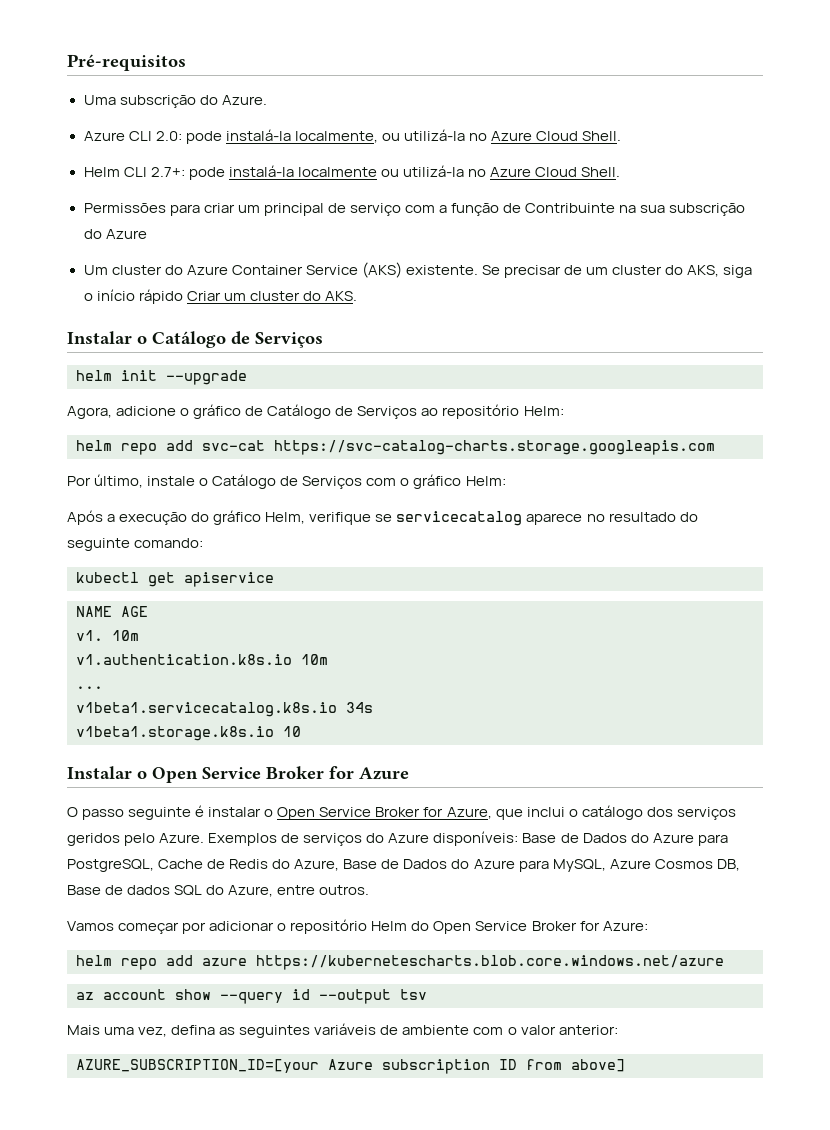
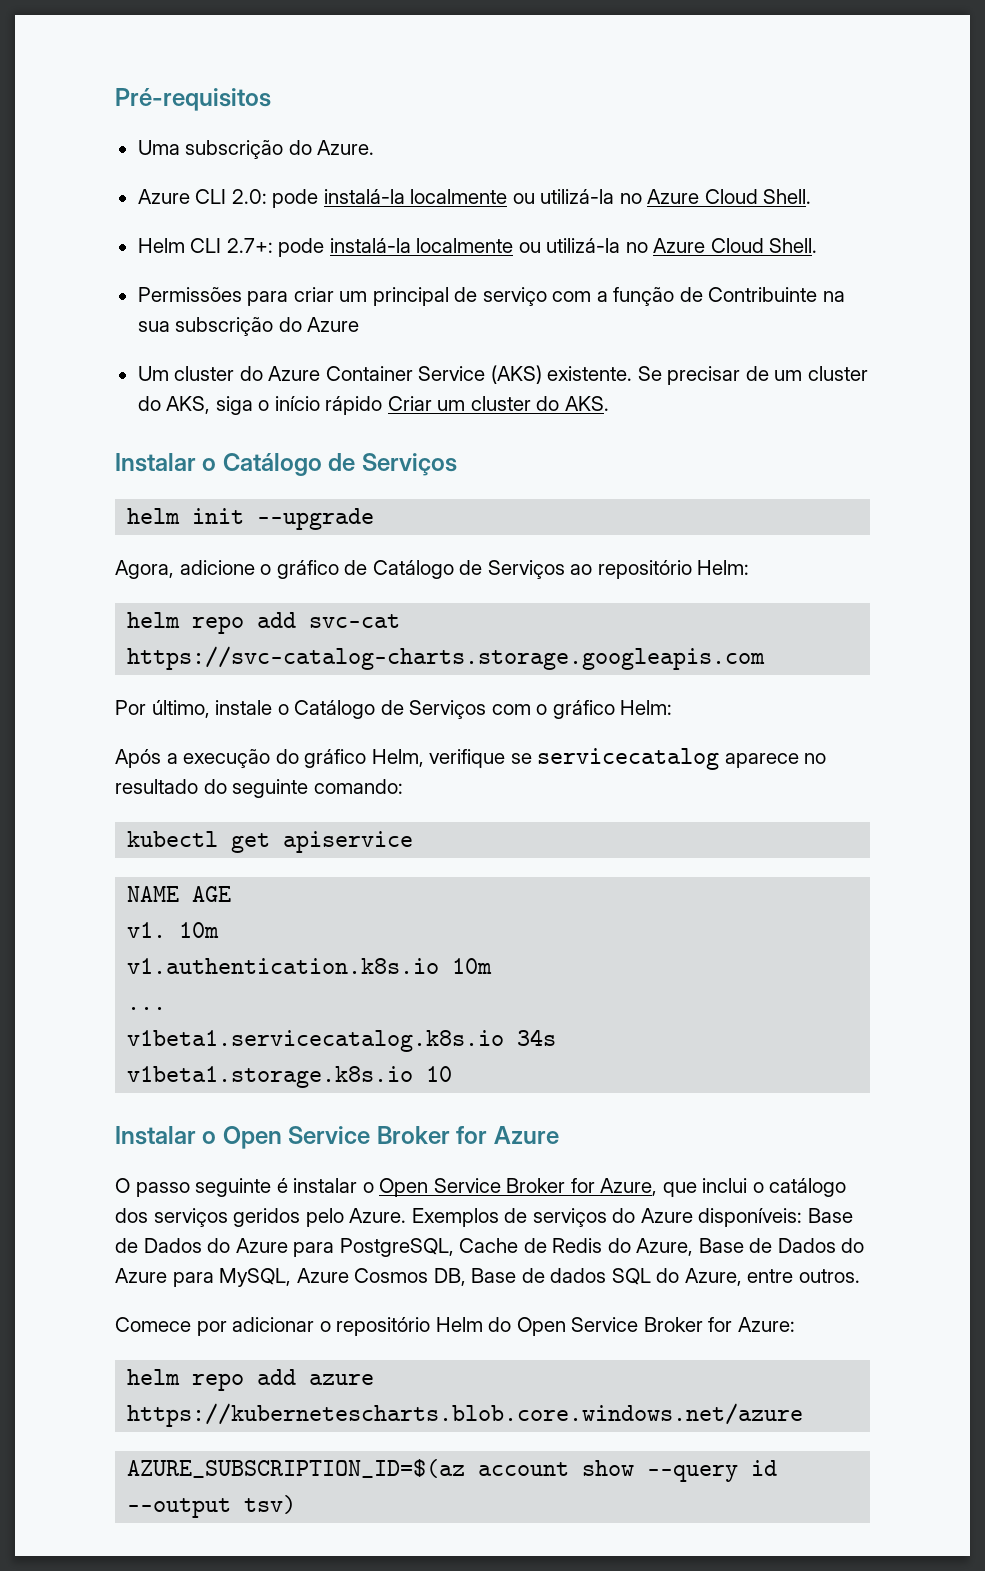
[294,131,378,143] localmente, -> [410,189,508,204] localmente
[67,921,180,934] Vamos começar -> [115,1317,191,1332] Comece
[76,992,94,1000] az -> [127,1459,466,1478] AZURE_SUBSCRIPTION_ID=$(az
[400,989,427,1000] [67,1023,618,1038] [76,1059,625,1074] tsv // Mais uma vez, defina as seguintes variáveis de ambiente com o valor anterior: // AZURE_SUBSCRIPTION_ID=[your Azure subscription ID from above] -> [244,1495,297,1514] tsv)

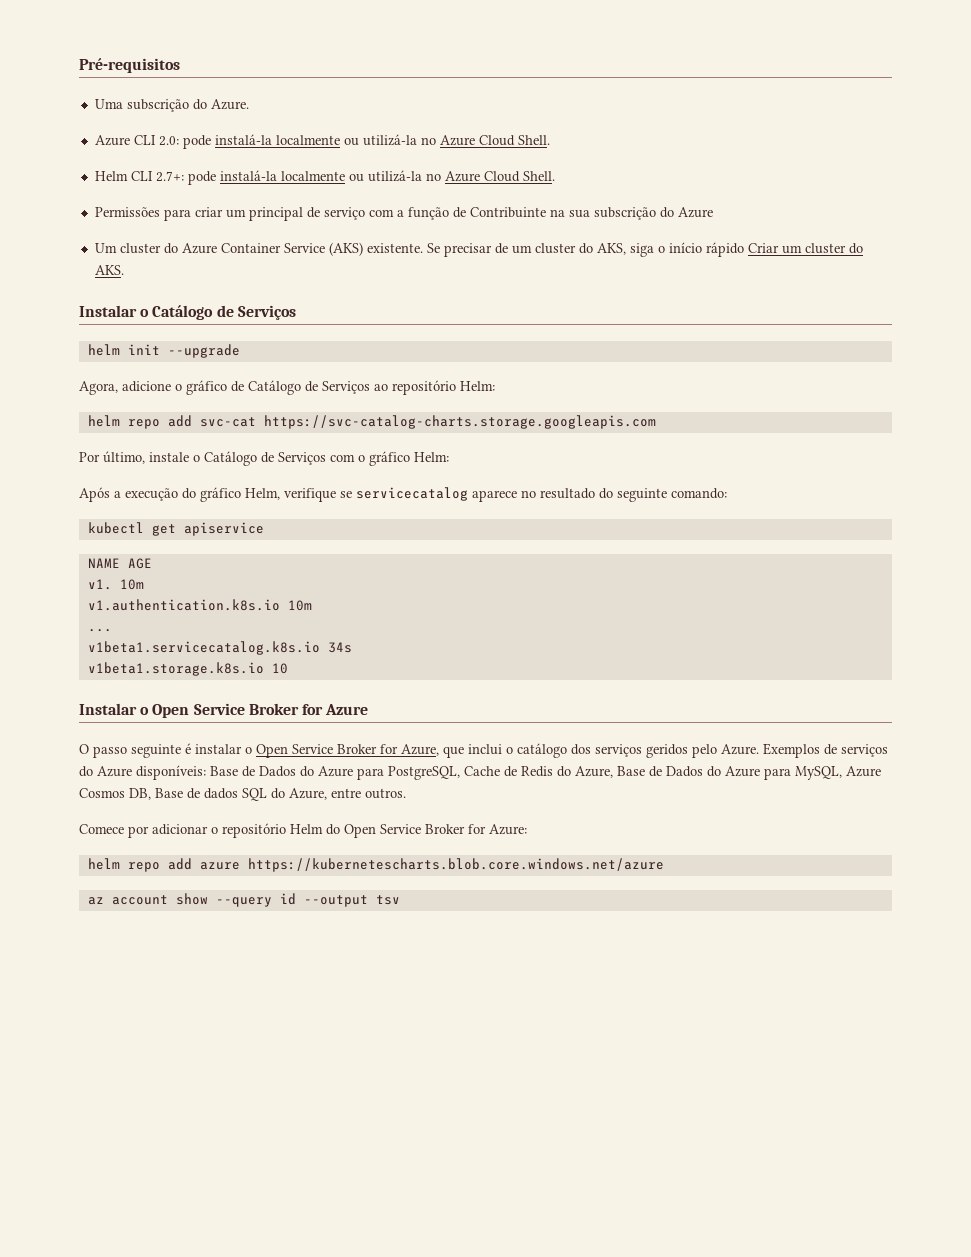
[127,1459,466,1478] AZURE_SUBSCRIPTION_ID=$(az -> [87,897,104,905] az
[244,1495,297,1514] tsv) -> [375,895,400,905] tsv

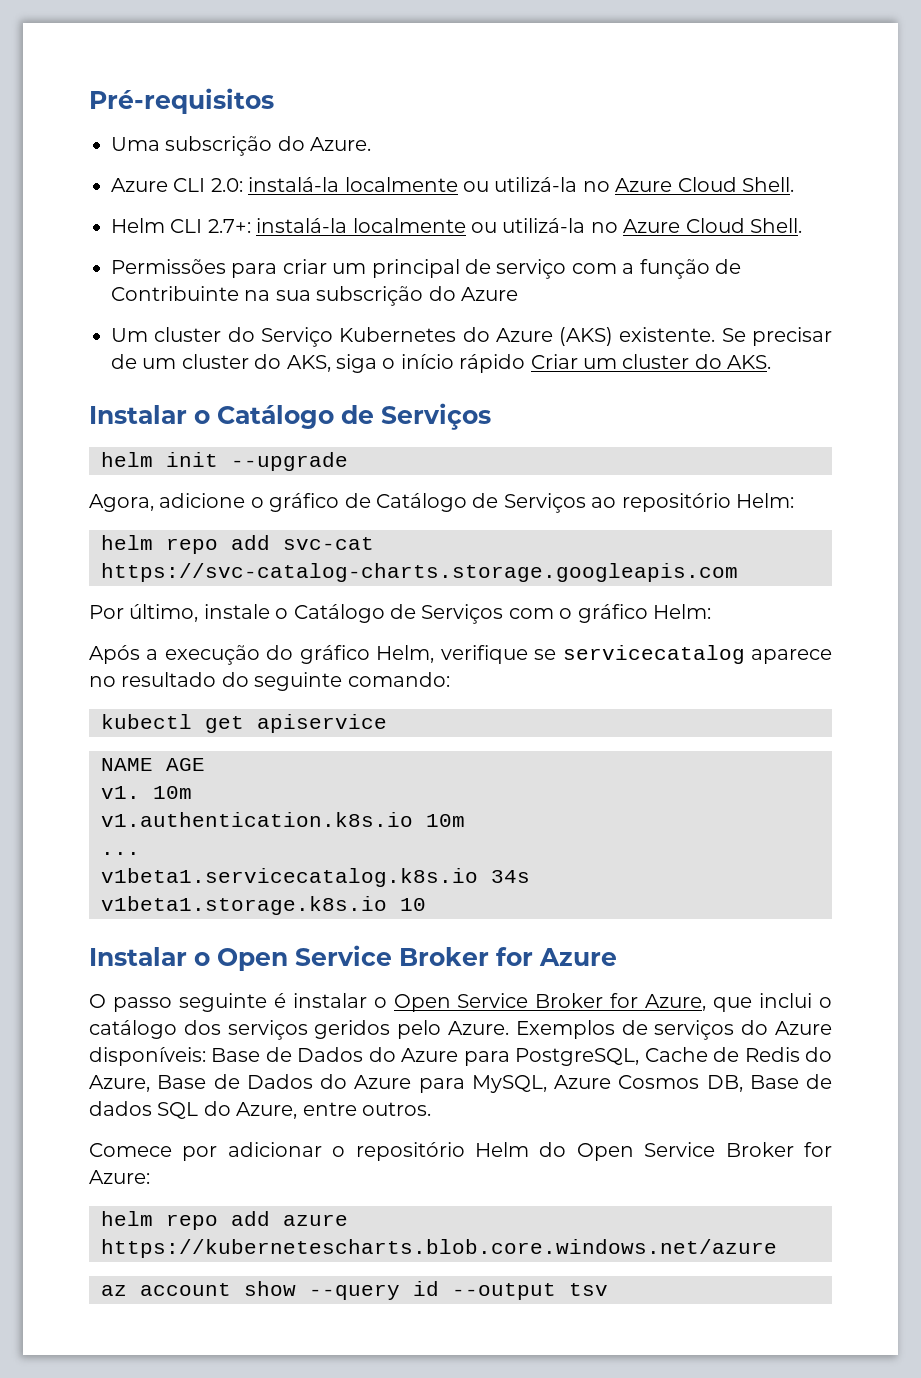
[182,135,211,149] pode -> (243, 185) none
[187,171,216,185] pode -> (251, 226) none
[181,243,325,254] Azure Container Service -> [260,327,553,347] Serviço Kubernetes do Azure

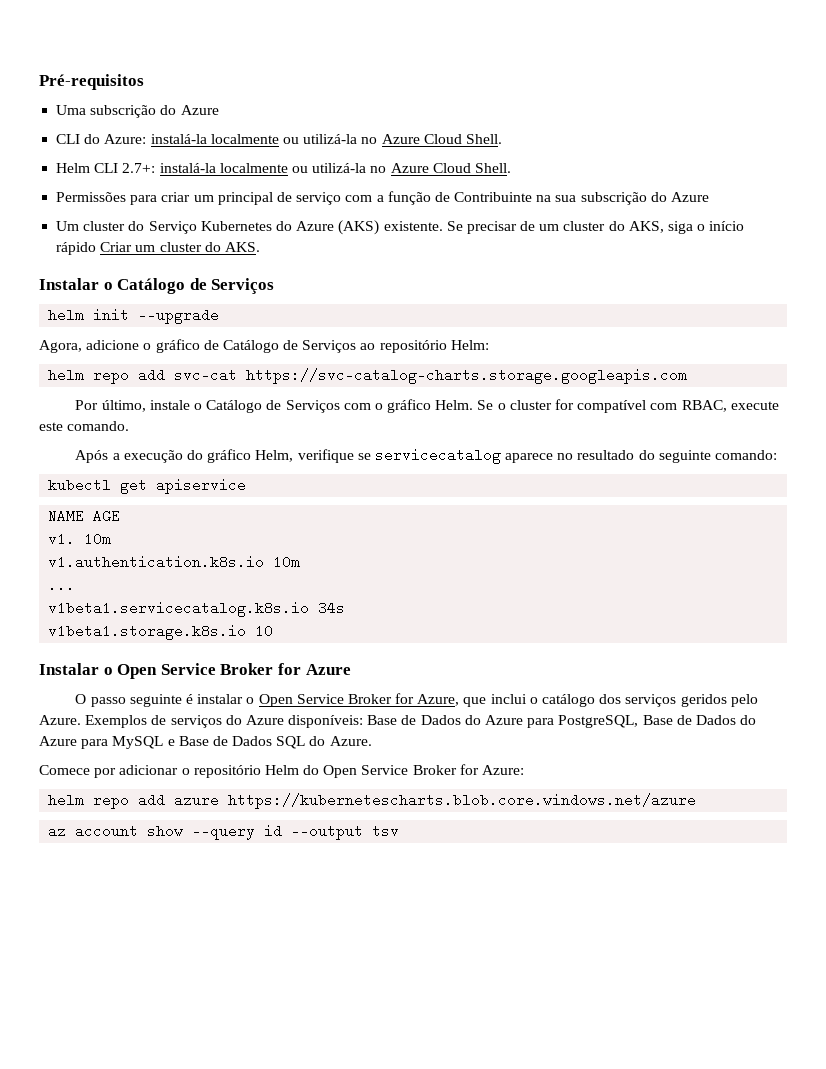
[310,137,372,151] [111,178,243,192] Azure. // Azure CLI 2.0: -> [180,105,219,115] [56,134,147,144] Azure // CLI do Azure:
[652,604,711,619] Helm: -> [435,399,779,413] [39,421,130,431] Helm. Se o cluster for compatível com RBAC, execute este comando.
[644,1047,833,1062] [89,1074,832,1093] [89,1101,152,1116] Cache de Redis do Azure, Base de Dados do Azure para MySQL, Azure Cosmos DB, Base de dados -> [642,715,757,725] [39,736,273,749] Base de Dados do Azure para MySQL e Base de Dados
[236,1102,431,1119] Azure, entre outros. -> [329,736,372,746] Azure.

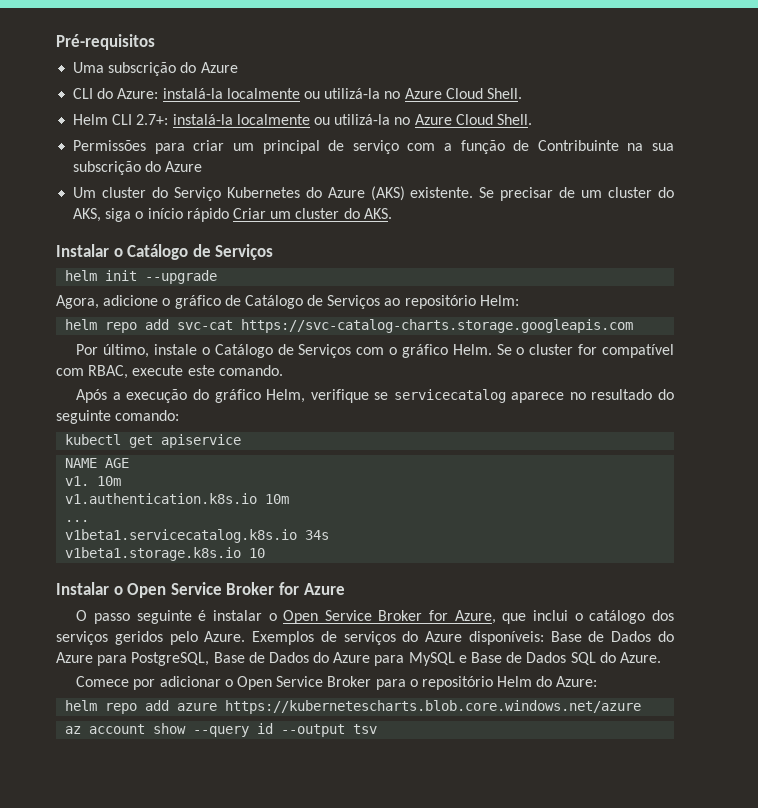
[193,764,479,778] repositório Helm do Open Service Broker for -> [236,676,553,690] Open Service Broker para o repositório Helm do

